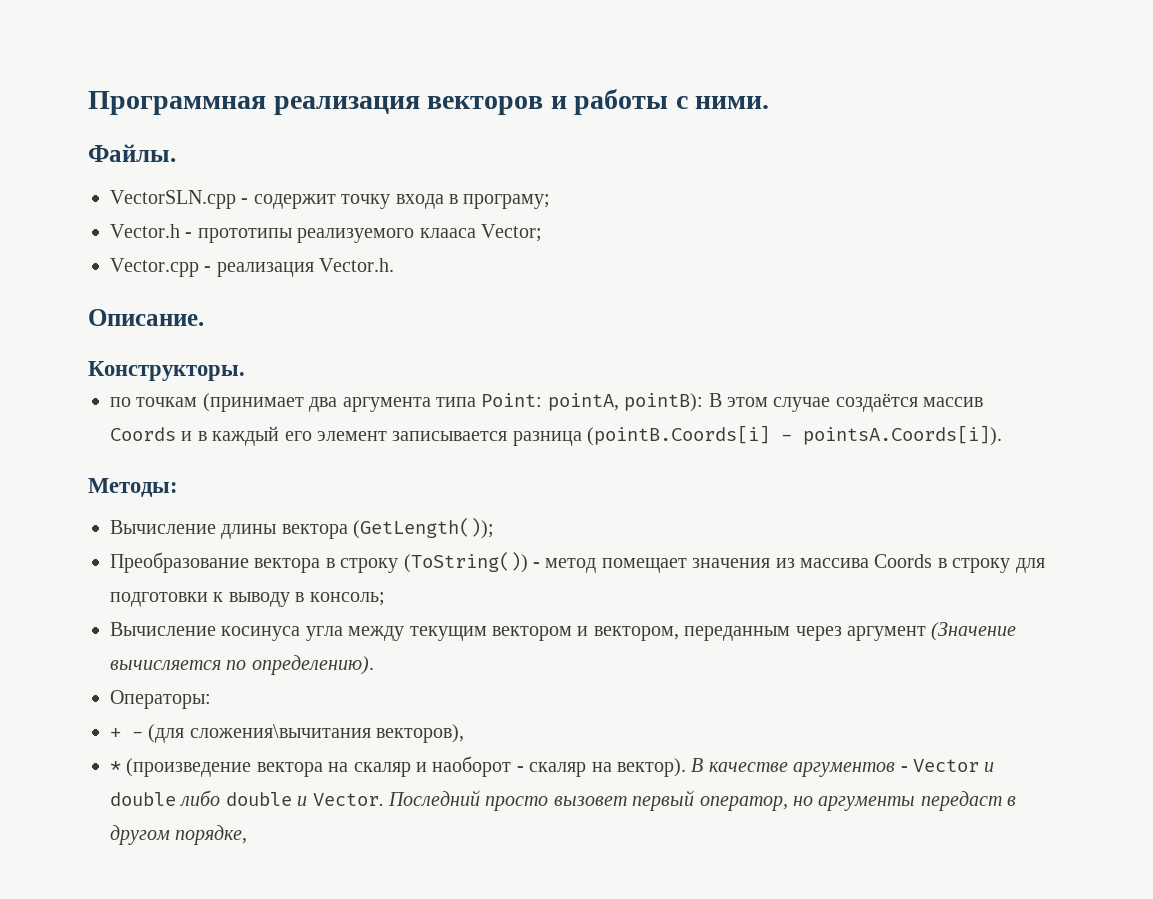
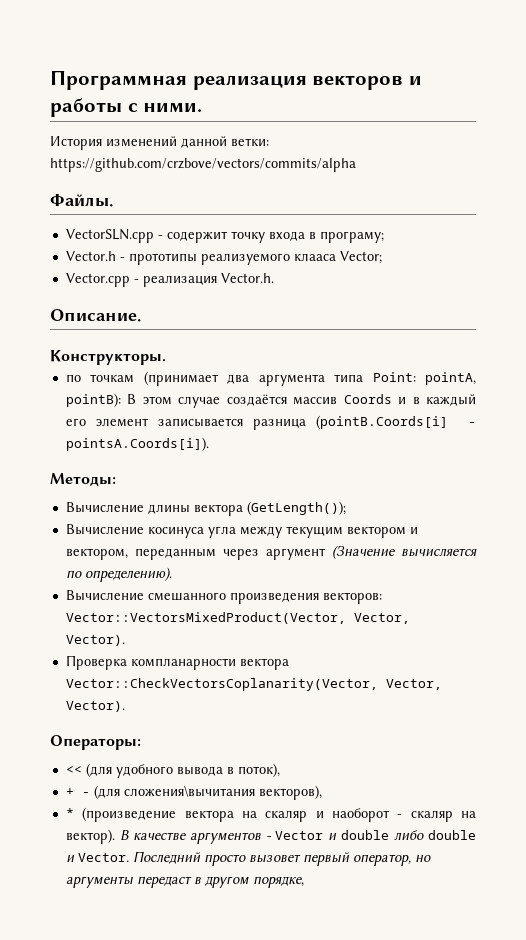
(770, 102) none -> [50,136,269,150] [50,158,356,172] // История изменений данной ветки: https://github.com/crzbove/vectors/commits/alpha
[110,552,1045,573] [110,592,385,607] // Преобразование вектора в строку (ToString()) - метод помещает значения из массива Coords в строку для подготовки к выводу в консоль; -> (346, 508) none
[110,690,211,709] Операторы: -> [65,590,382,604] [65,612,410,624] [65,635,125,646] [65,655,289,670] [65,678,442,691] [65,701,125,712] [50,735,141,750] [65,763,280,778] Вычисление смешанного произведения векторов: Vector::VectorsMixedProduct(Vector, Vector, Vector). // Проверка компланарности вектора Vector::CheckVectorsCoplanarity(Vector, Vector, Vector). // Операторы: // << (для удобного вывода в поток),

